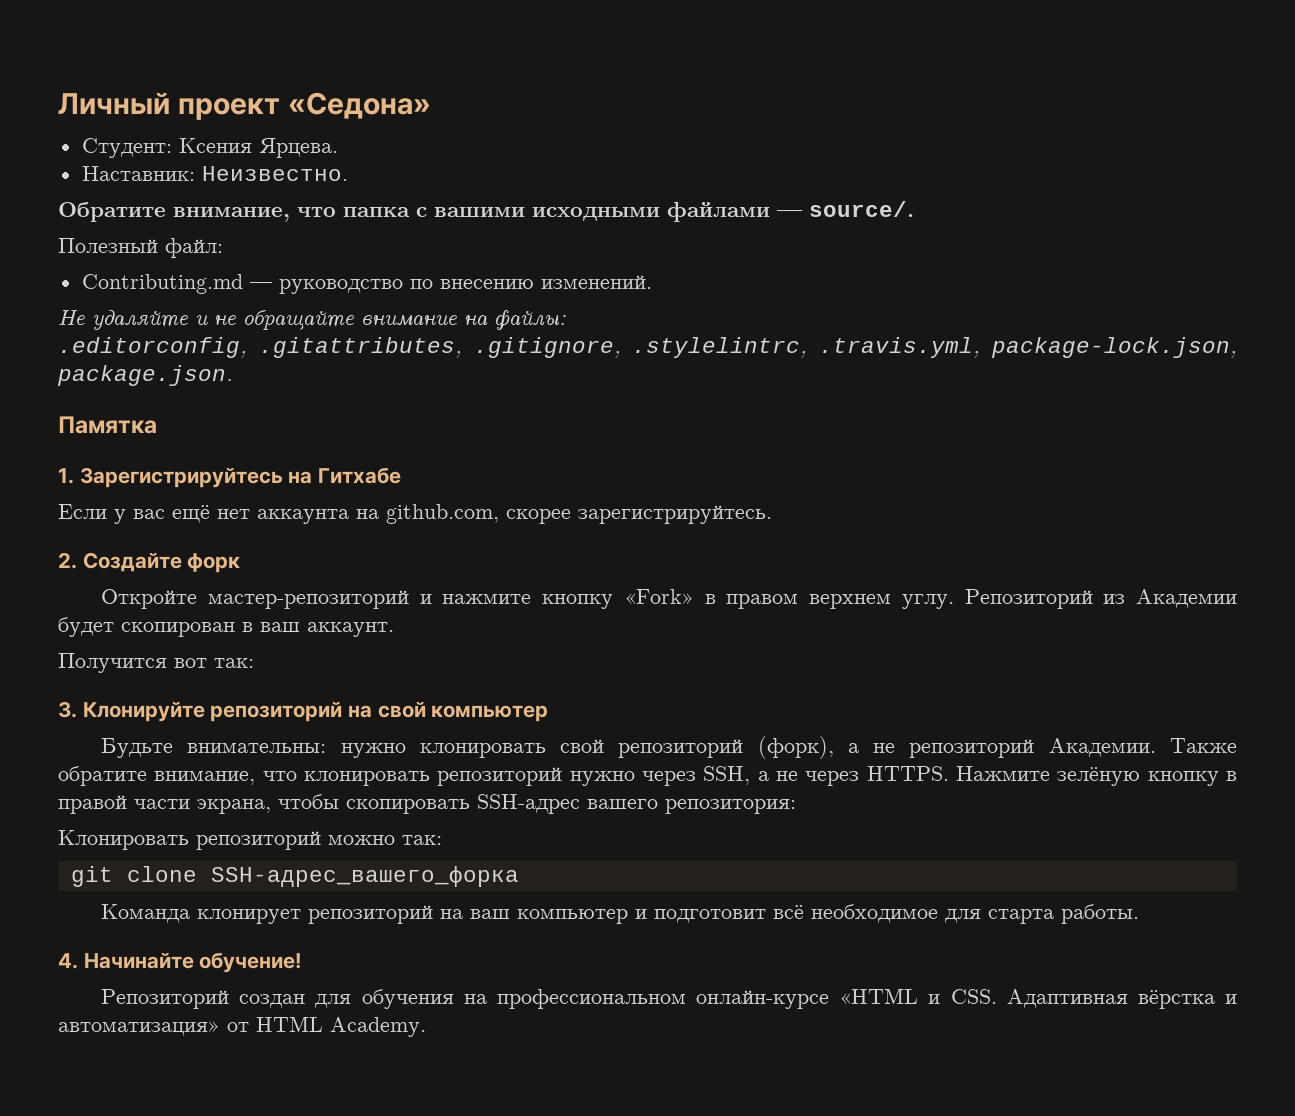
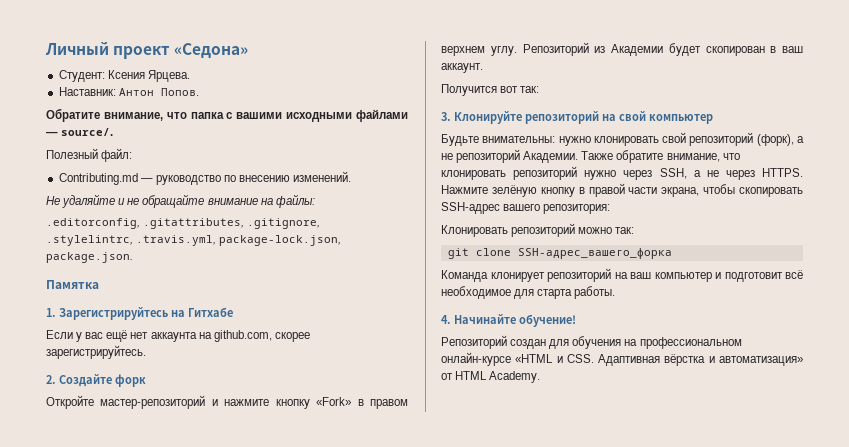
[201,166,348,181] Неизвестно. -> [118,88,199,96] Антон Попов.

